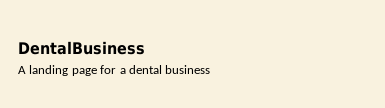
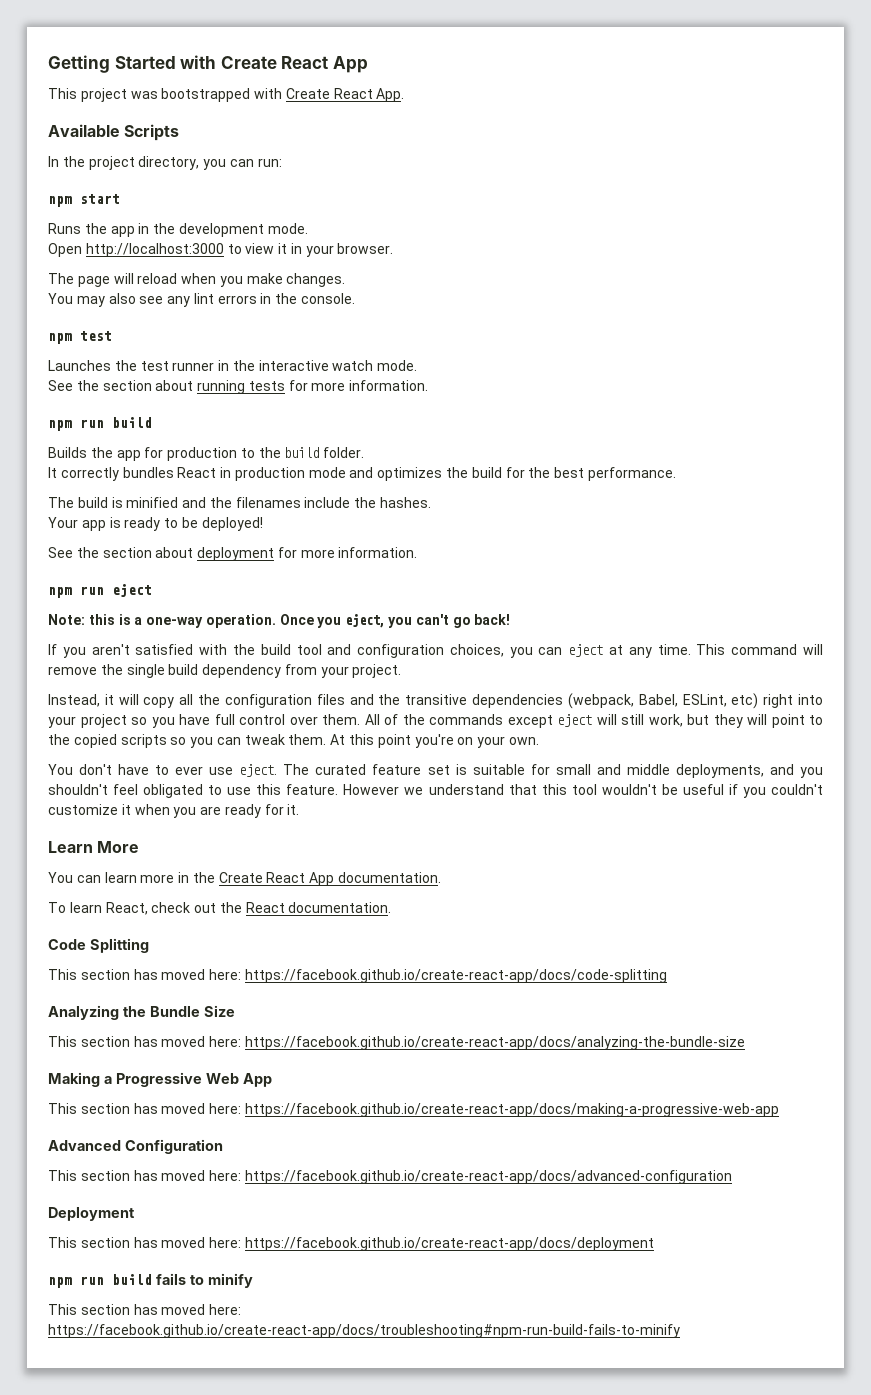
[18,41,145,55] [18,65,211,76] DentalBusiness // A landing page for a dental business -> [48,55,368,73] [48,88,405,102] [48,124,180,141] [48,156,282,170] [48,194,120,207] [48,223,308,237] [48,243,394,257] [48,273,346,287] [48,293,356,307] [48,331,112,344] [48,360,418,371] [48,380,429,394] [48,417,152,431] [48,447,365,461] [48,467,676,481] [48,497,432,508] [48,517,263,531] [48,547,418,561] [48,584,152,598] [48,614,511,628] [48,644,823,658] [48,664,402,678] [48,693,824,709] [48,714,823,728] [48,734,539,748] [48,764,823,778] [48,784,823,798] [48,804,300,818] [48,841,140,853] [48,872,442,886] [48,902,392,915] [48,938,149,953] [48,969,667,983] [48,1005,235,1020] [48,1036,745,1050] [48,1072,272,1087] [48,1103,779,1117] [48,1139,223,1154] [48,1170,732,1184] [48,1207,135,1221] [48,1237,654,1251] [48,1273,253,1288] [48,1304,242,1315] [48,1324,680,1338] Getting Started with Create React App // This project was bootstrapped with Create React App. // Available Scripts // In the project directory, you can run: // npm start // Runs the app in the development mode. // Open http://localhost:3000 to view it in your browser. // The page will reload when you make changes. // You may also see any lint errors in the console. // npm test // Launches the test runner in the interactive watch mode. // See the section about running tests for more information. // npm run build // Builds the app for production to the build folder. // It correctly bundles React in production mode and optimizes the build for the best performance. // The build is minified and the filenames include the hashes. // Your app is ready to be deployed! // See the section about deployment for more information. // npm run eject // Note: this is a one-way operation. Once you eject, you can't go back! // If you aren't satisfied with the build tool and configuration choices, you can eject at any time. This command will remove the single build dependency from your project. // Instead, it will copy all the configuration files and the transitive dependencies (webpack, Babel, ESLint, etc) right into your project so you have full control over them. All of the commands except eject will still work, but they will point to the copied scripts so you can tweak them. At this point you're on your own. // You don't have to ever use eject. The curated feature set is suitable for small and middle deployments, and you shouldn't feel obligated to use this feature. However we understand that this tool wouldn't be useful if you couldn't customize it when you are ready for it. // Learn More // You can learn more in the Create React App documentation. // To learn React, check out the React documentation. // Code Splitting // This section has moved here: https://facebook.github.io/create-react-app/docs/code-splitting // Analyzing the Bundle Size // This section has moved here: https://facebook.github.io/create-react-app/docs/analyzing-the-bundle-size // Making a Progressive Web App // This section has moved here: https://facebook.github.io/create-react-app/docs/making-a-progressive-web-app // Advanced Configuration // This section has moved here: https://facebook.github.io/create-react-app/docs/advanced-configuration // Deployment // This section has moved here: https://facebook.github.io/create-react-app/docs/deployment // npm run build fails to minify // This section has moved here: https://facebook.github.io/create-react-app/docs/troubleshooting#npm-run-build-fails-to-minify

